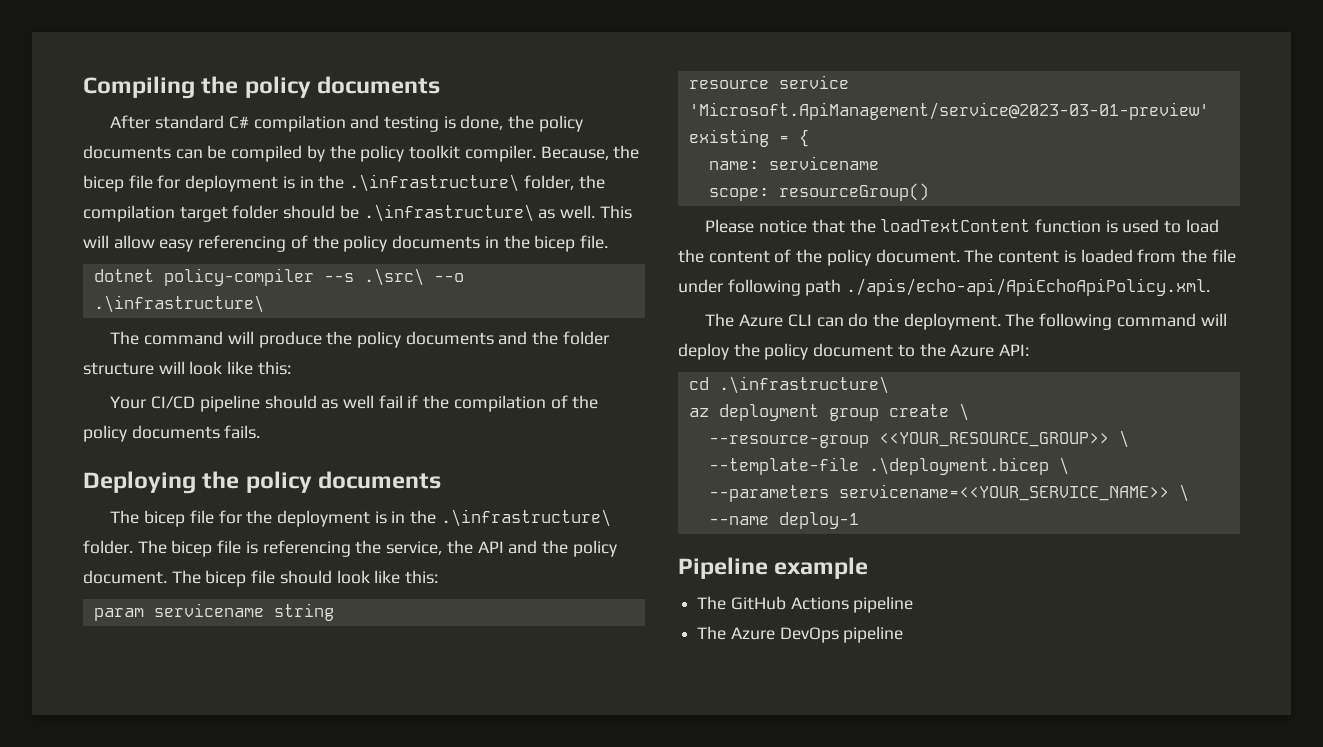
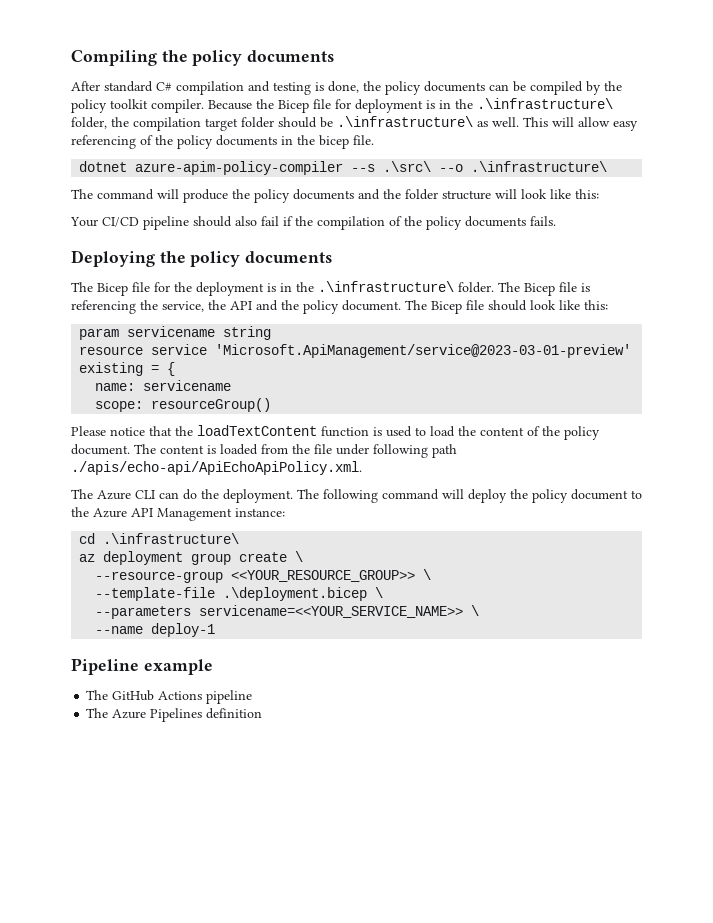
[540,145,640,160] [83,175,124,192] Because, the bicep -> [208,99,309,113] Because the Bicep
[163,268,314,286] policy-compiler -> [135,161,344,175] azure-apim-policy-compiler
[321,395,374,409] as well -> [235,216,257,226] also
[144,510,186,527] bicep -> [97,283,128,296] Bicep
[171,540,213,557] bicep -> [524,283,555,296] Bicep
[205,570,247,587] bicep -> [431,301,462,314] Bicep
[999,344,1030,356] API: -> [131,508,285,521] API Management instance:
[779,626,904,643] DevOps pipeline -> [150,708,263,722] Pipelines definition

